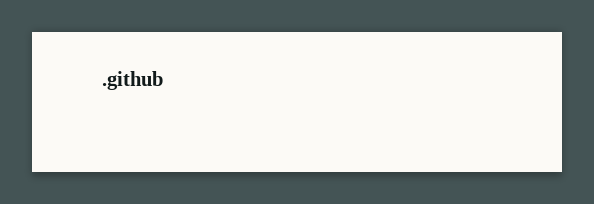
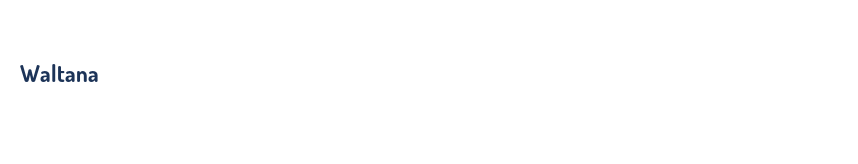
[102,71,163,90] .github -> [20,64,99,82] Waltana

